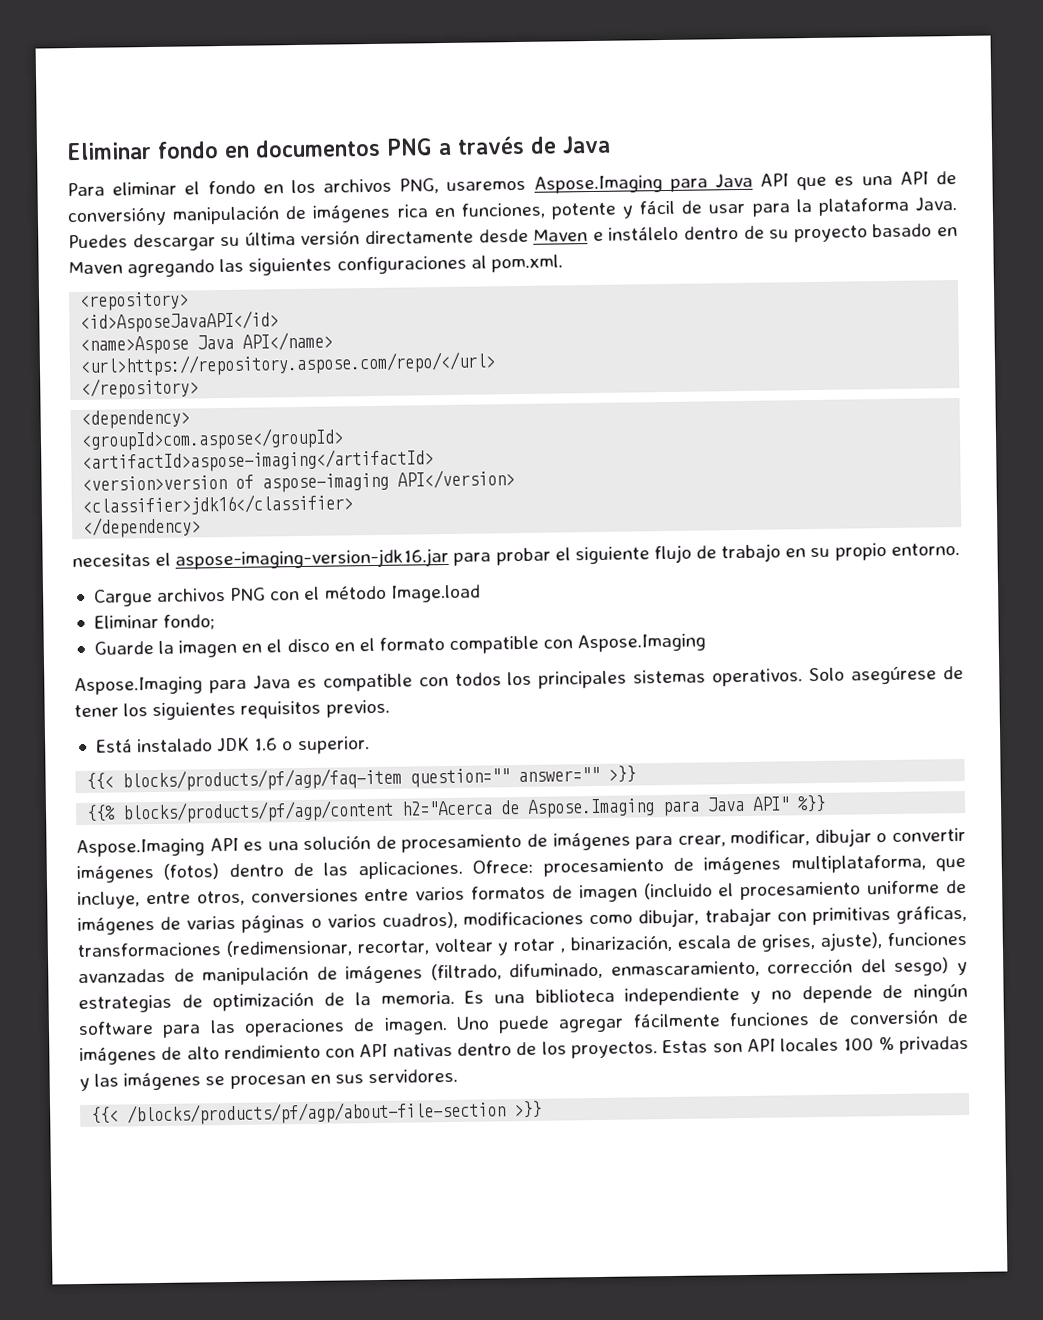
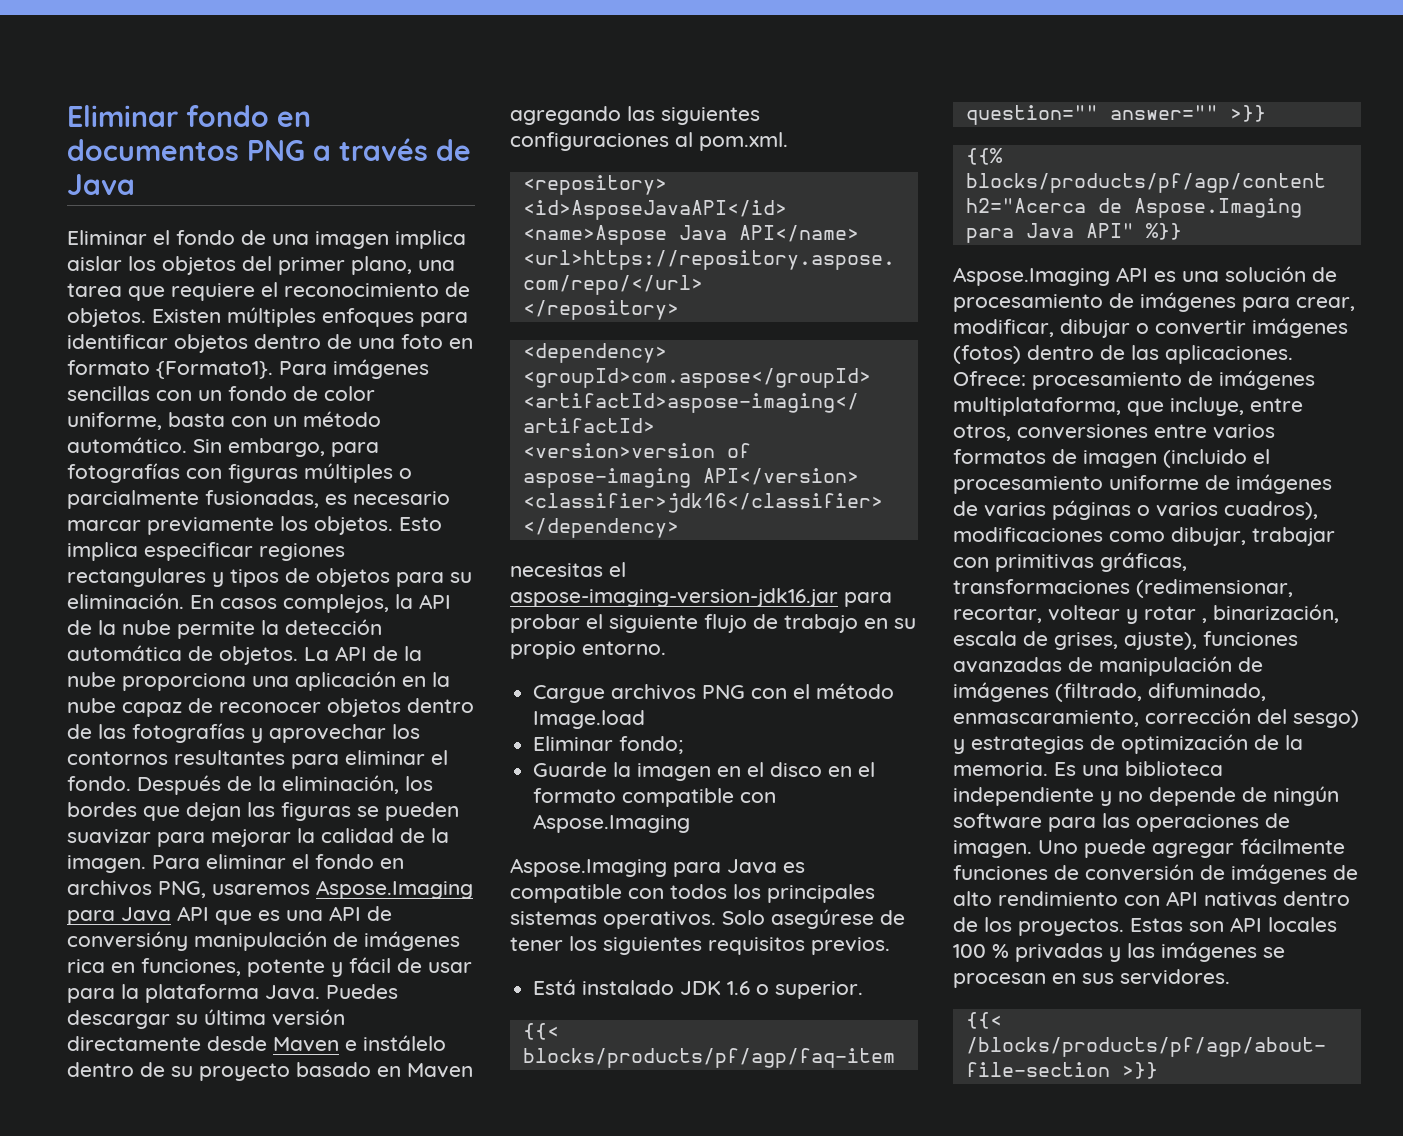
(611, 144) none -> [67,230,466,249] [67,256,455,275] [67,282,470,301] [67,307,468,327] [67,334,473,353] [67,359,429,379] [67,386,375,401] [67,411,381,430] [67,437,379,457] [67,463,412,483] [67,490,450,509] [67,516,442,535] [67,542,345,561] [67,568,472,587] [67,593,451,613] [67,619,382,639] [67,645,422,665] [67,671,450,691] [67,698,474,717] [67,723,420,743] [67,750,448,769] [67,775,433,795] [67,802,459,821] [67,828,449,847] [67,855,146,873] Eliminar el fondo de una imagen implica aislar los objetos del primer plano, una tarea que requiere el reconocimiento de objetos. Existen múltiples enfoques para identificar objetos dentro de una foto en formato {Formato1}. Para imágenes sencillas con un fondo de color uniforme, basta con un método automático. Sin embargo, para fotografías con figuras múltiples o parcialmente fusionadas, es necesario marcar previamente los objetos. Esto implica especificar regiones rectangulares y tipos de objetos para su eliminación. En casos complejos, la API de la nube permite la detección automática de objetos. La API de la nube proporciona una aplicación en la nube capaz de reconocer objetos dentro de las fotografías y aprovechar los contornos resultantes para eliminar el fondo. Después de la eliminación, los bordes que dejan las figuras se pueden suavizar para mejorar la calidad de la imagen.
[290,179,316,194] los -> (404, 863) none

